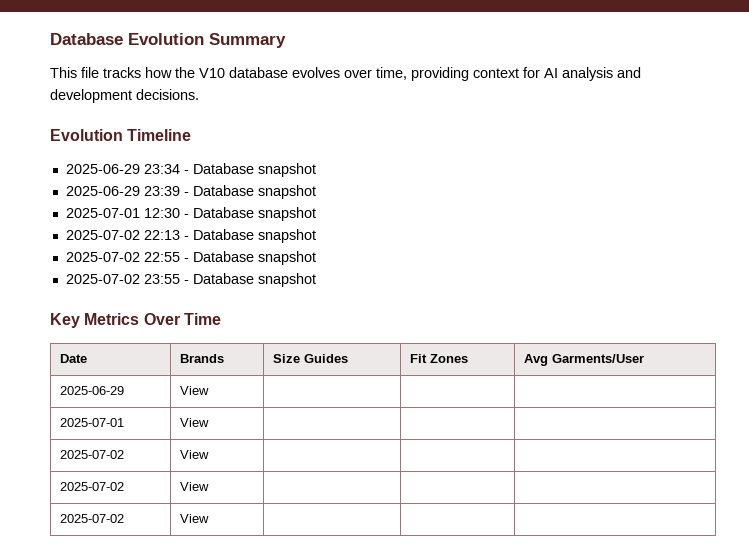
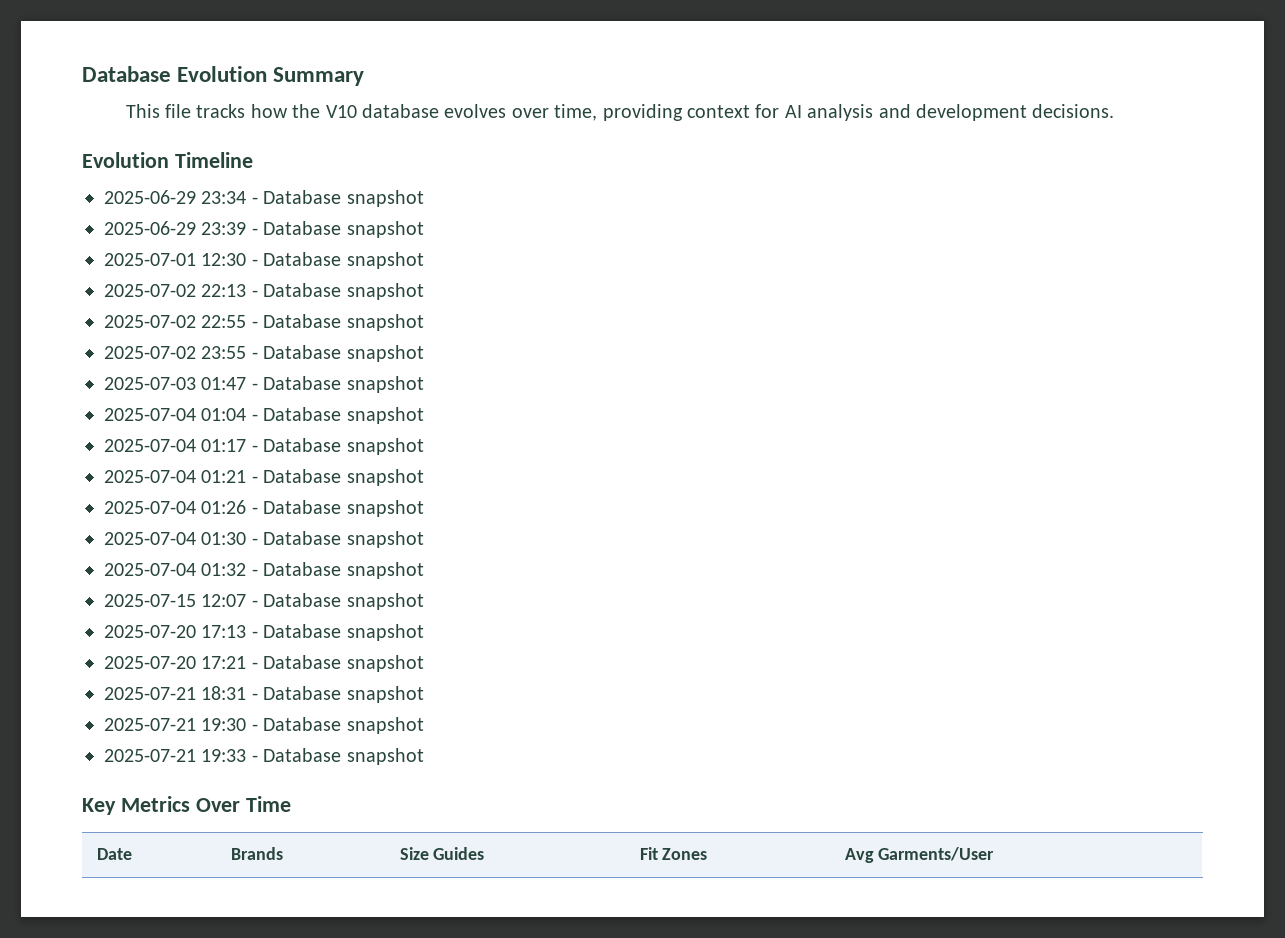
(316, 280) none -> [104,376,424,393] [104,407,424,424] [104,438,424,455] [104,469,424,486] [104,500,424,517] [104,531,424,548] [104,562,424,579] [104,593,424,610] [104,624,424,641] [104,655,424,672] [104,686,424,703] [104,717,424,734] [104,748,424,765] // 2025-07-03 01:47 - Database snapshot // 2025-07-04 01:04 - Database snapshot // 2025-07-04 01:17 - Database snapshot // 2025-07-04 01:21 - Database snapshot // 2025-07-04 01:26 - Database snapshot // 2025-07-04 01:30 - Database snapshot // 2025-07-04 01:32 - Database snapshot // 2025-07-15 12:07 - Database snapshot // 2025-07-20 17:13 - Database snapshot // 2025-07-20 17:21 - Database snapshot // 2025-07-21 18:31 - Database snapshot // 2025-07-21 19:30 - Database snapshot // 2025-07-21 19:33 - Database snapshot
[60,386,125,395] [180,386,210,395] [60,418,125,427] [180,418,210,427] [60,450,125,459] [180,450,210,459] [60,482,125,491] [180,482,210,491] [60,514,125,523] [180,514,210,523] // 2025-06-29 | View | | | // 2025-07-01 | View | | | // 2025-07-02 | View | | | // 2025-07-02 | View | | | // 2025-07-02 | View | | | -> (995, 854) none

